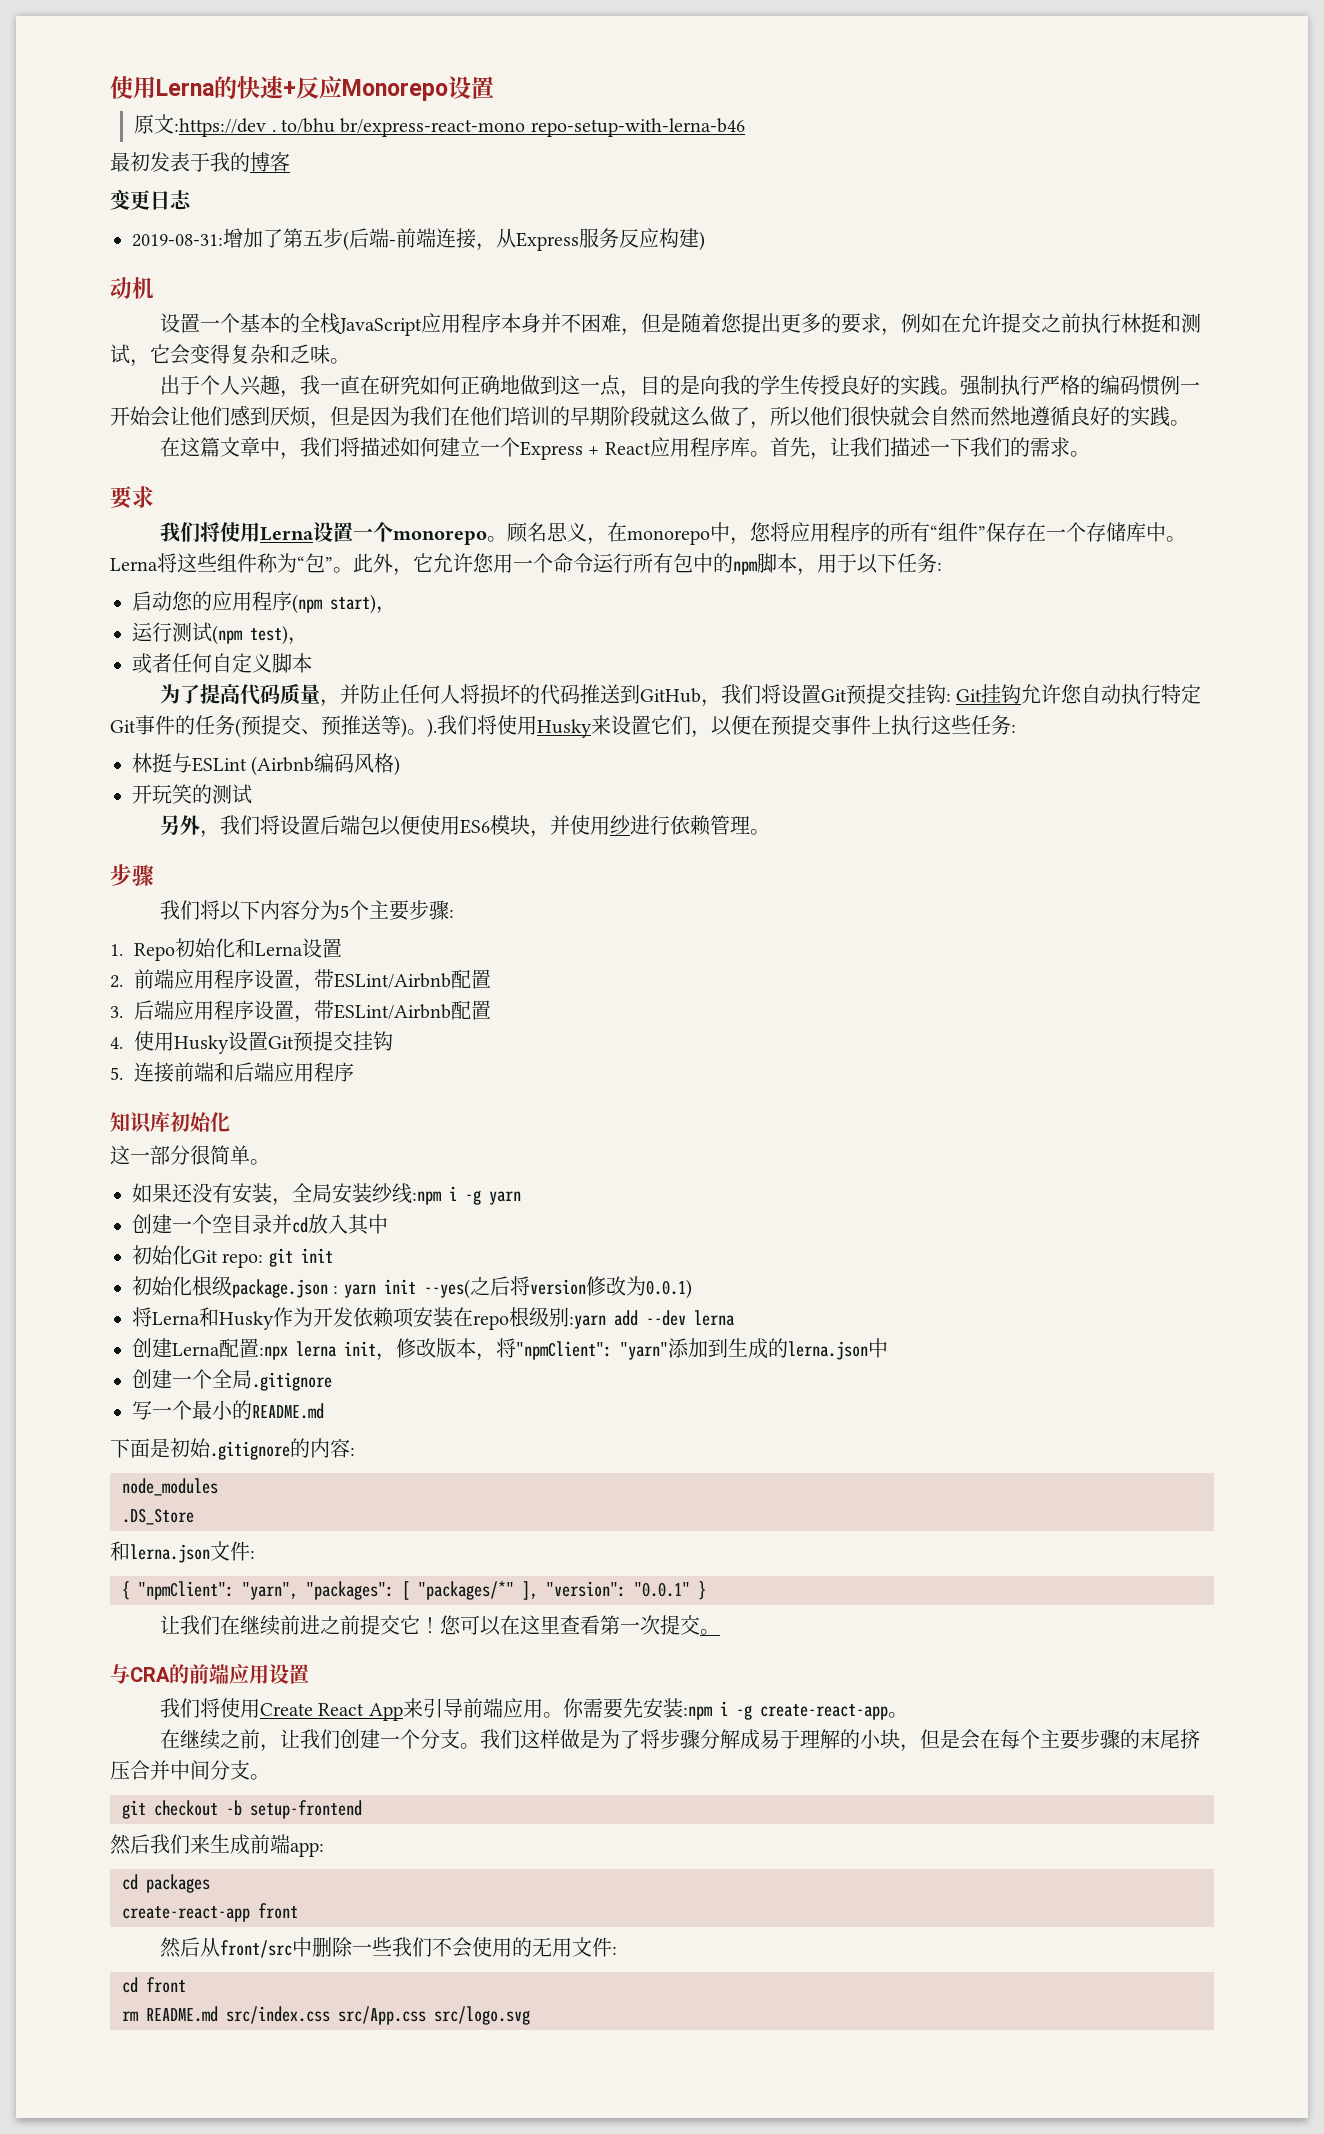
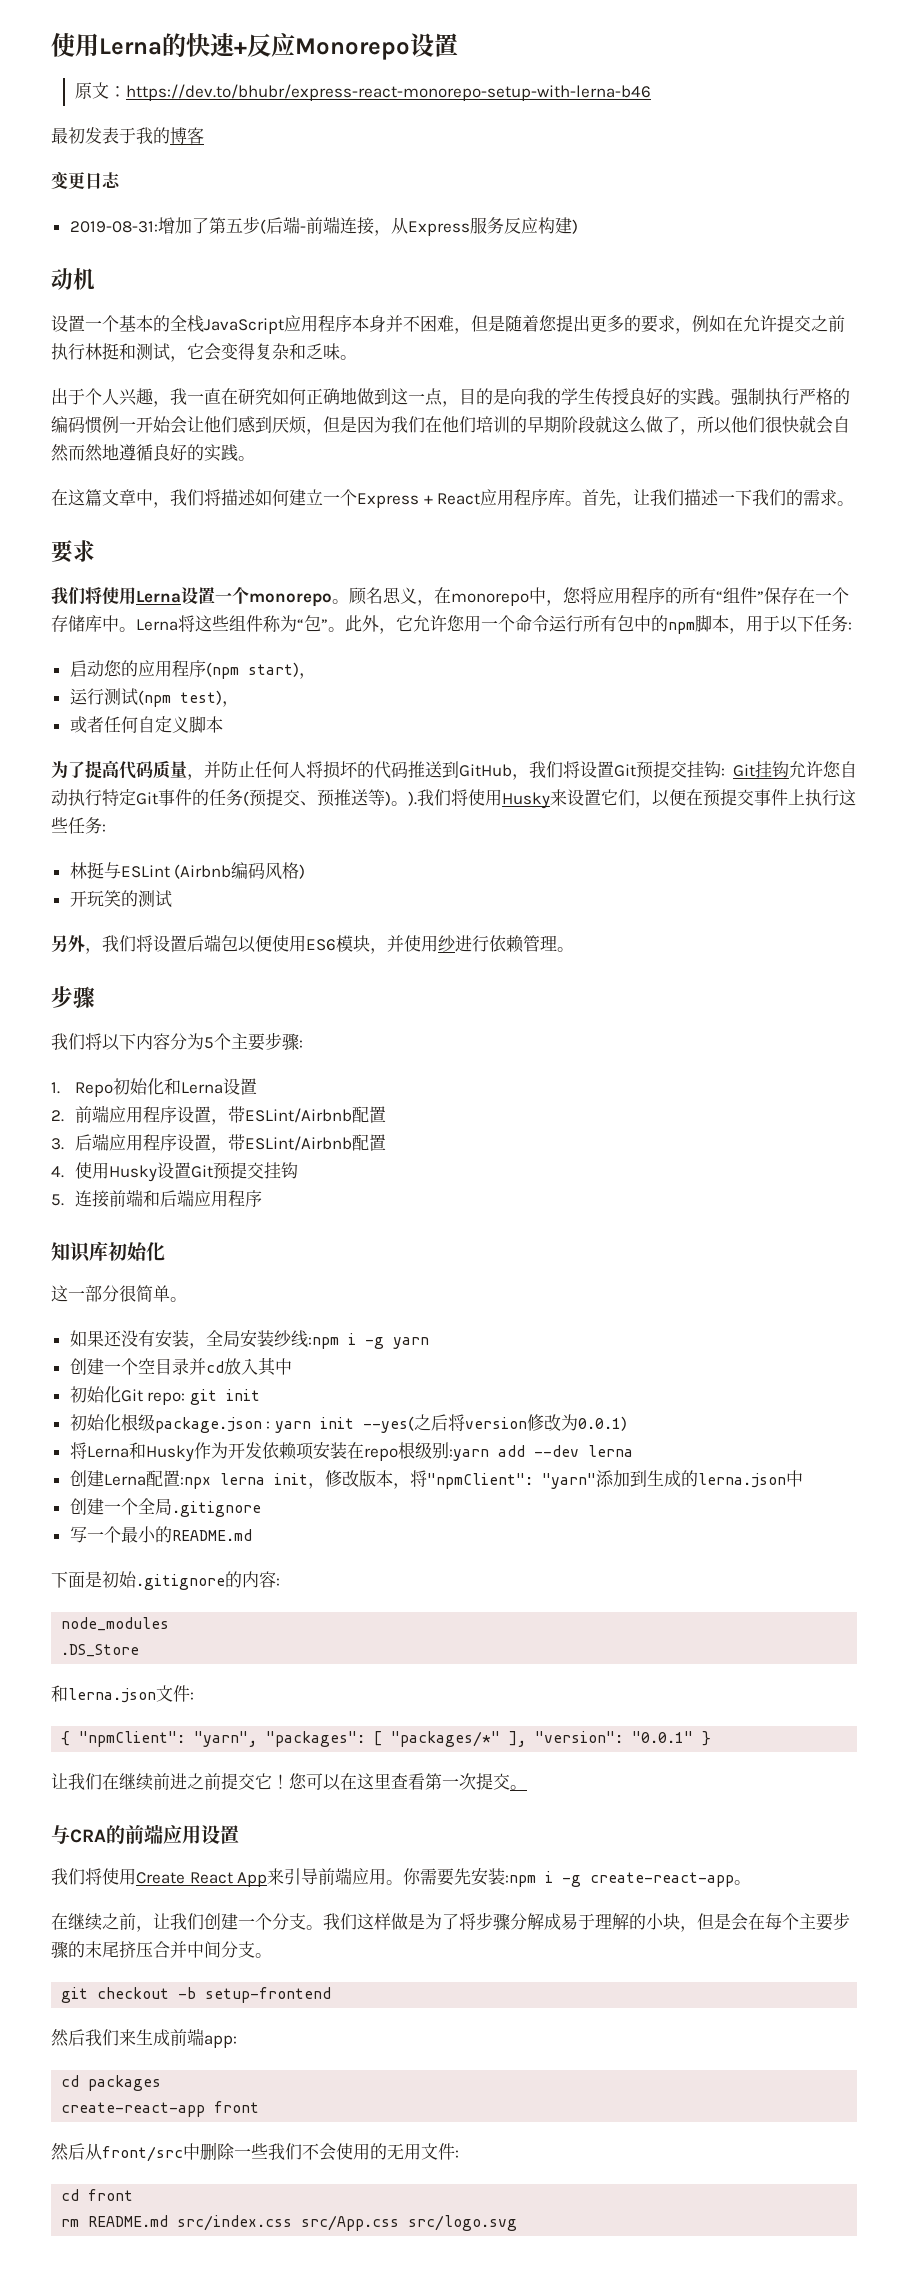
[174,118,745,137] :https://dev . to/bhu br/express-react-mono repo-setup-with-lerna-b46 -> [108,84,651,101] ：https://dev.to/bhubr/express-react-monorepo-setup-with-lerna-b46

